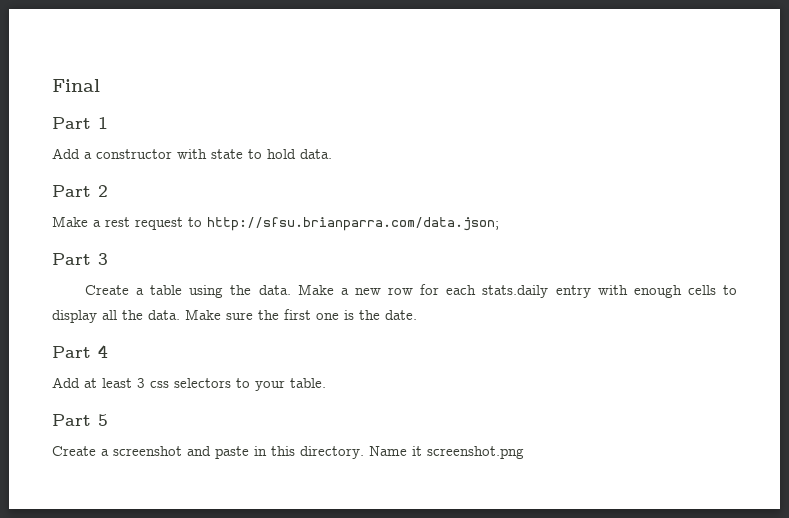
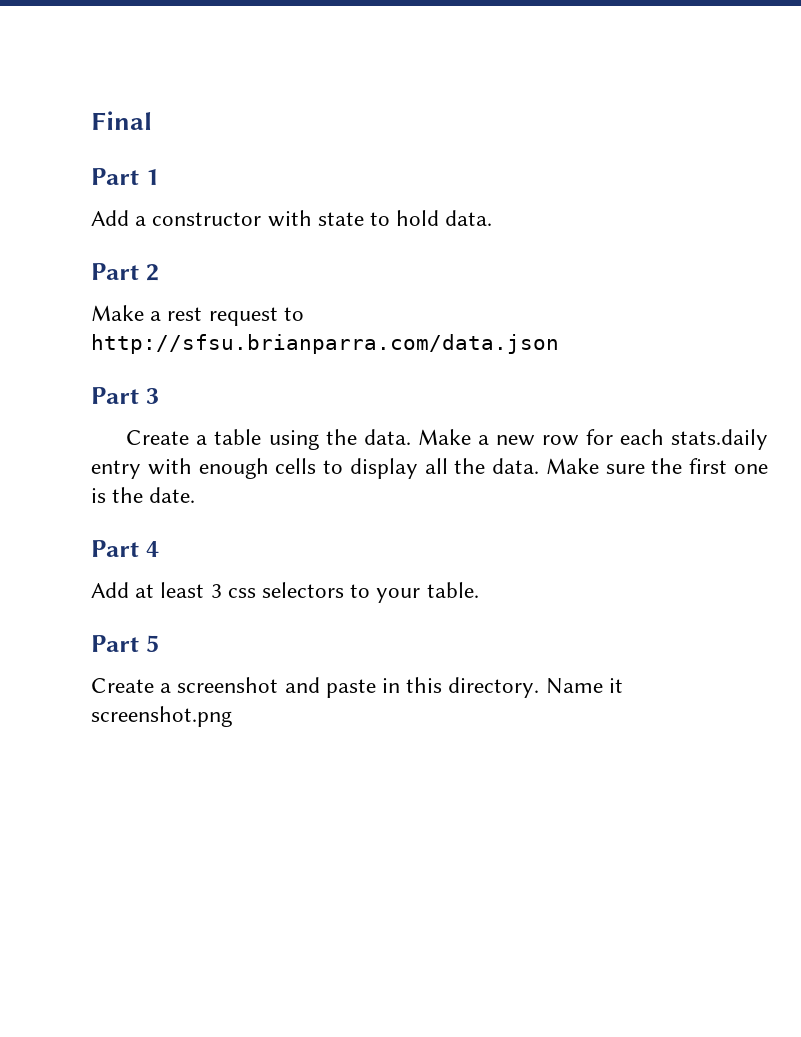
[207,217,499,231] http://sfsu.brianparra.com/data.json; -> [91,334,559,354] http://sfsu.brianparra.com/data.json

